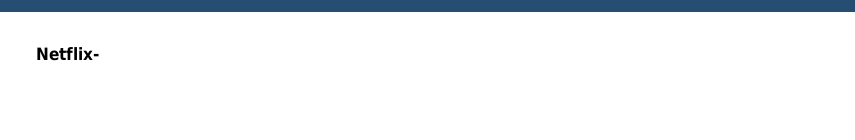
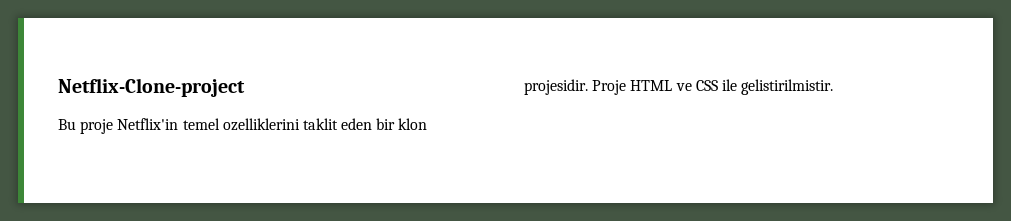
[36,47,99,61] Netflix- -> [58,78,245,97] [58,118,428,134] [524,79,834,95] Netflix-Clone-project // Bu proje Netflix'in temel ozelliklerini taklit eden bir klon projesidir. Proje HTML ve CSS ile gelistirilmistir.

